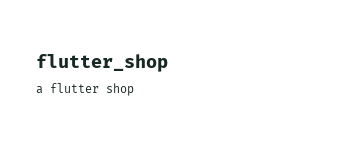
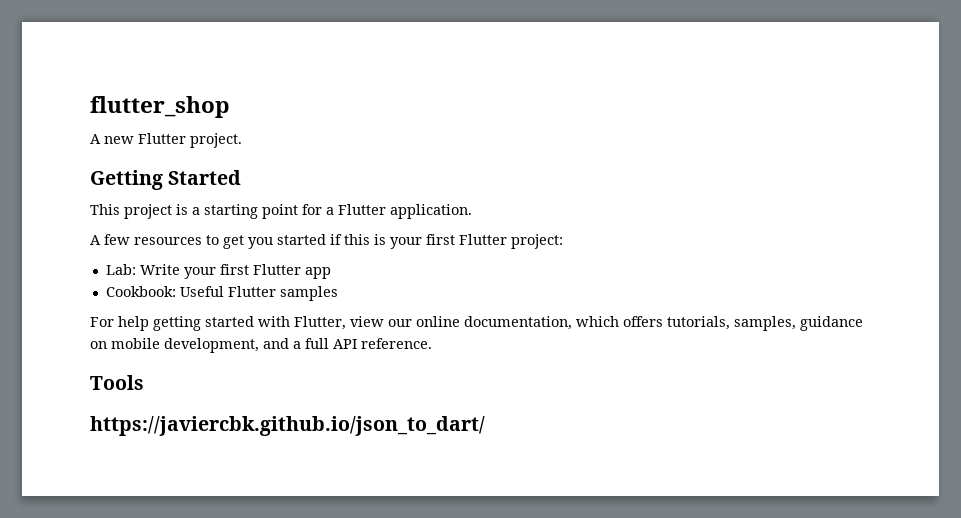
[36,83,134,96] a flutter shop -> [90,133,242,148] [90,170,242,190] [90,204,472,219] [90,234,563,249] [105,264,331,279] [105,286,338,301] [90,316,863,331] [90,338,432,353] [90,375,144,390] [90,416,485,436] A new Flutter project. // Getting Started // This project is a starting point for a Flutter application. // A few resources to get you started if this is your first Flutter project: // Lab: Write your first Flutter app // Cookbook: Useful Flutter samples // For help getting started with Flutter, view our online documentation, which offers tutorials, samples, guidance on mobile development, and a full API reference. // Tools // https://javiercbk.github.io/json_to_dart/

